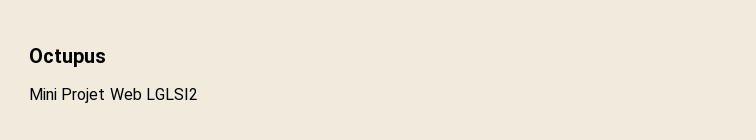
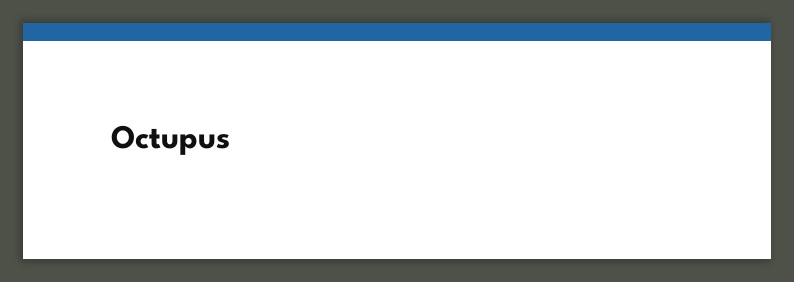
[29,88,198,103] // Mini Projet Web LGLSI2 -> (230, 140) none

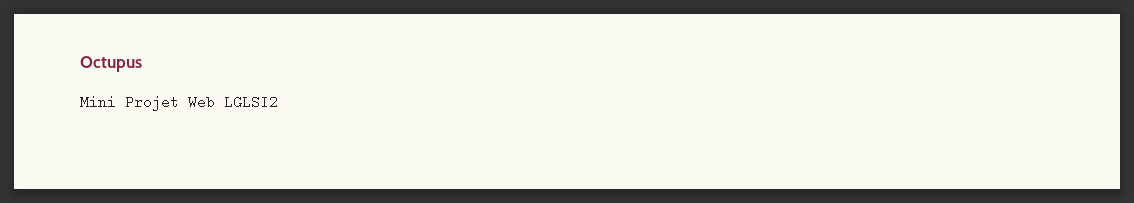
(230, 140) none -> [80,95,278,111] // Mini Projet Web LGLSI2

